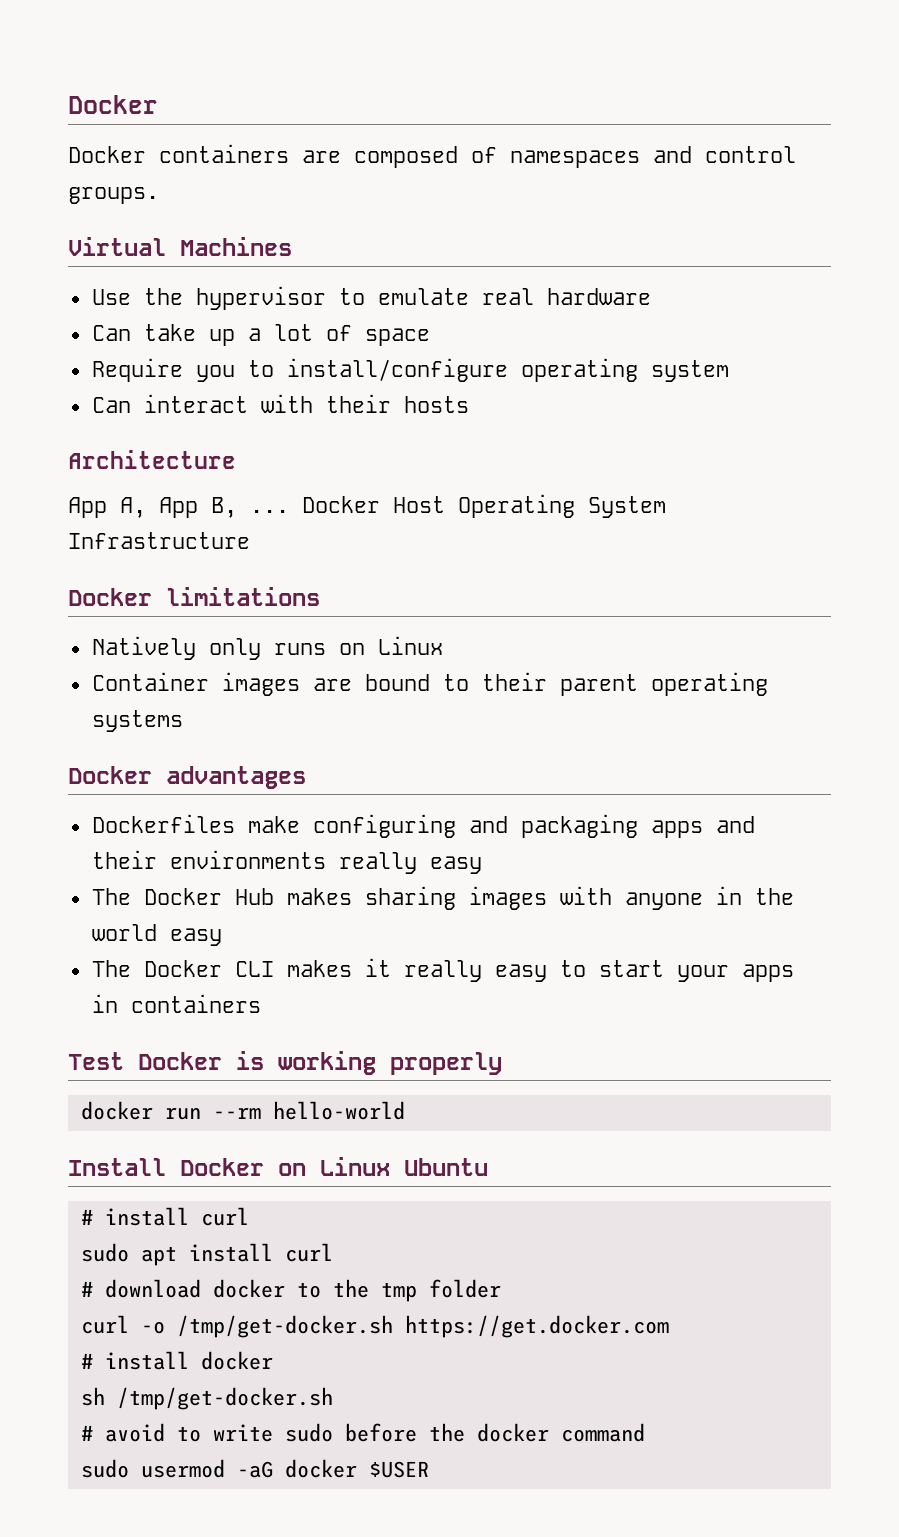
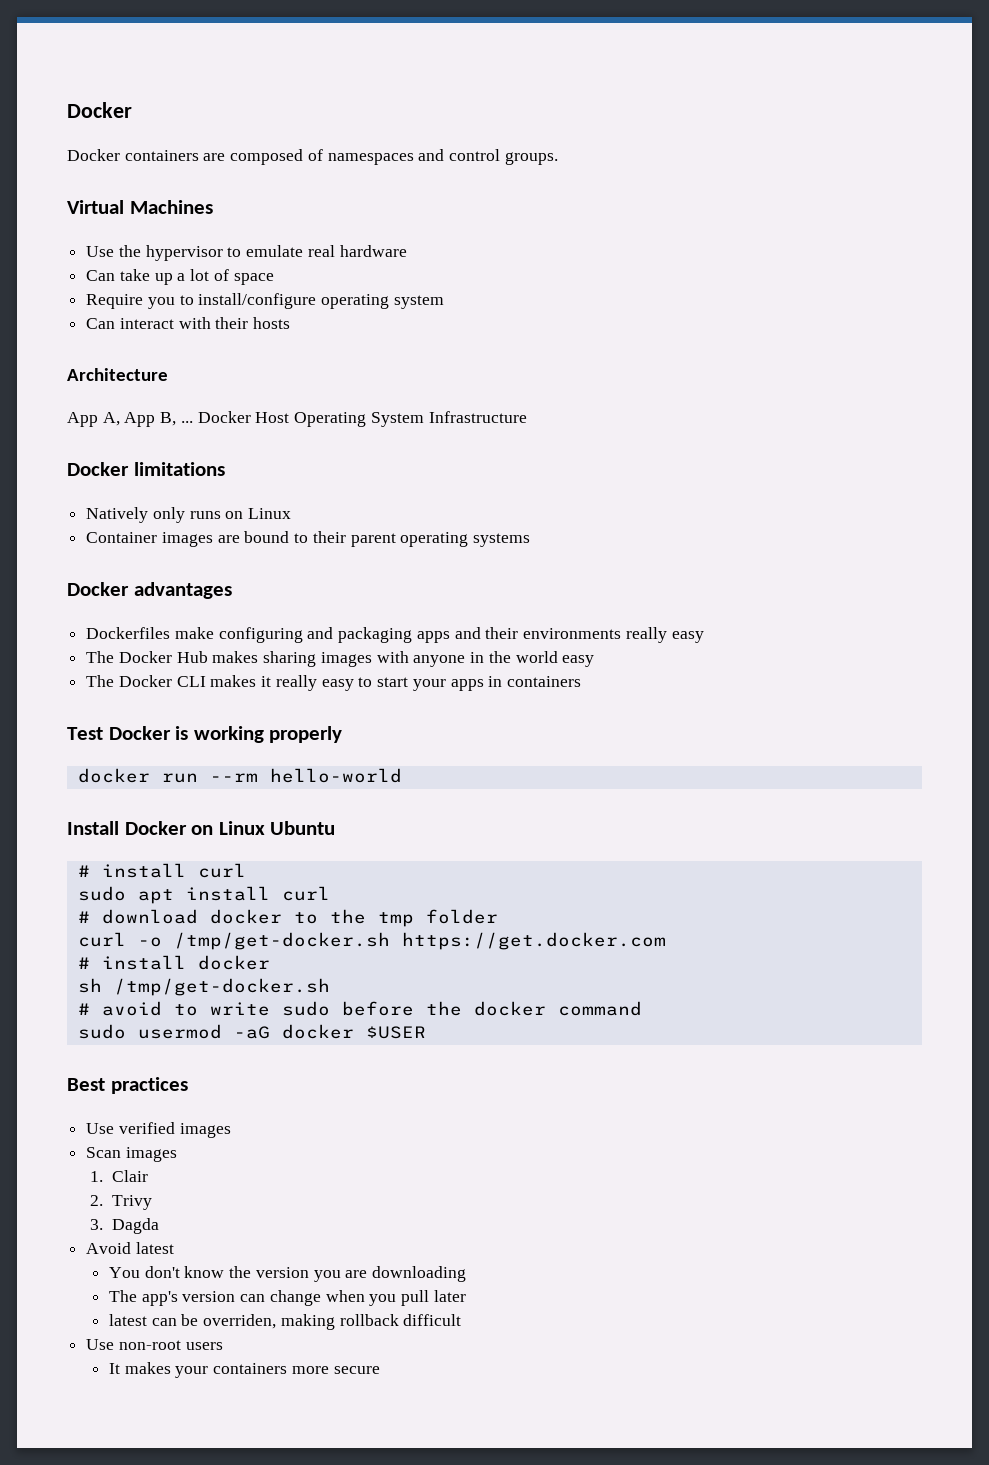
(429, 1469) none -> [67,1077,188,1094] [86,1122,231,1138] [86,1147,177,1162] [89,1170,149,1182] [89,1195,153,1210] [89,1218,160,1234] [86,1242,174,1254] [108,1266,466,1282] [108,1290,466,1306] [108,1314,462,1330] [86,1339,223,1350] [108,1362,380,1378] // Best practices // Use verified images // Scan images // 1. Clair // 2. Trivy // 3. Dagda // Avoid latest // You don't know the version you are downloading // The app's version can change when you pull later // latest can be overriden, making rollback difficult // Use non-root users // It makes your containers more secure

